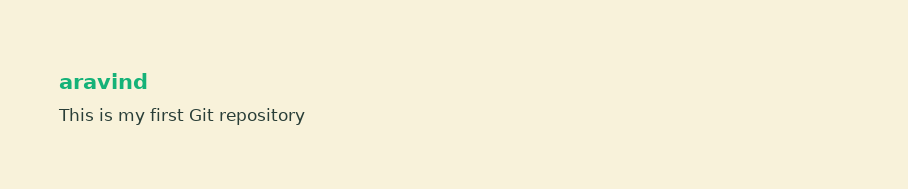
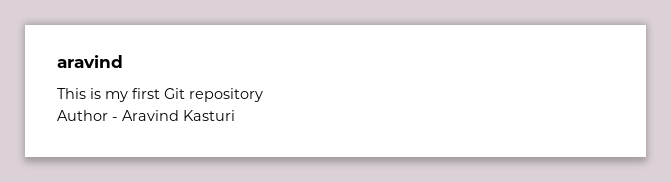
(305, 116) none -> [57,110,235,121] // Author - Aravind Kasturi

